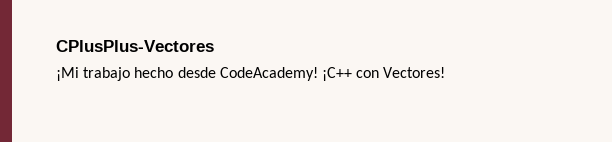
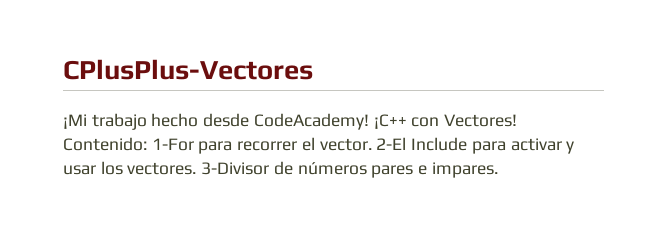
(446, 72) none -> [63,137,575,154] [63,161,498,178] Contenido: 1-For para recorrer el vector. 2-El Include para activar y usar los vectores. 3-Divisor de números pares e impares.

